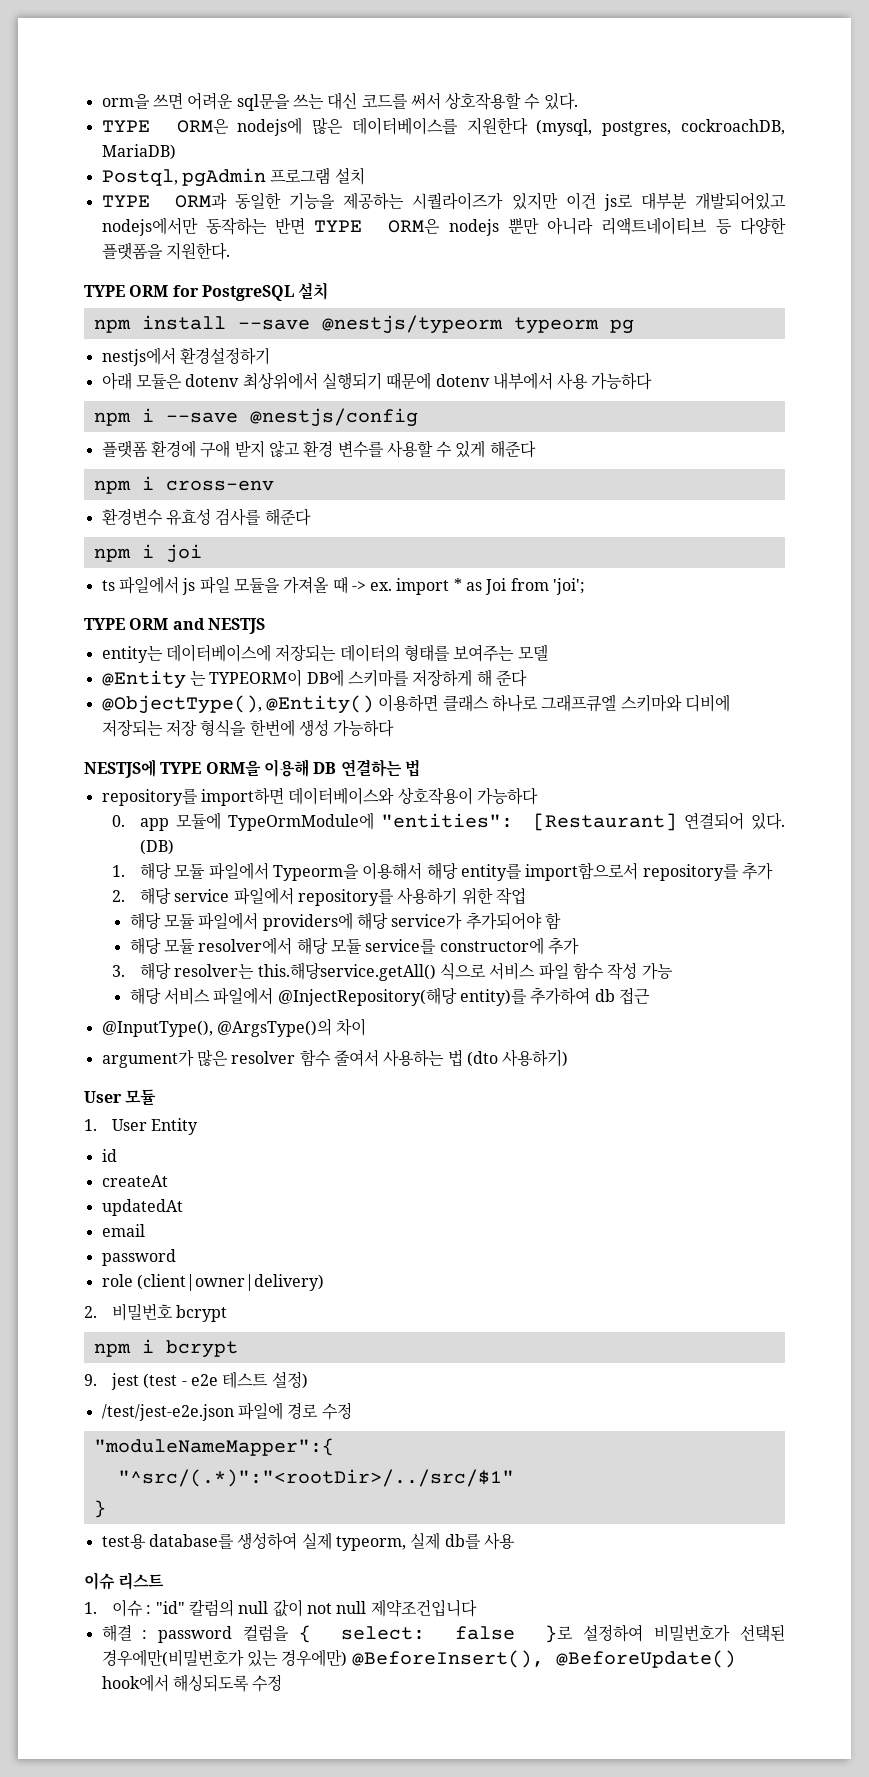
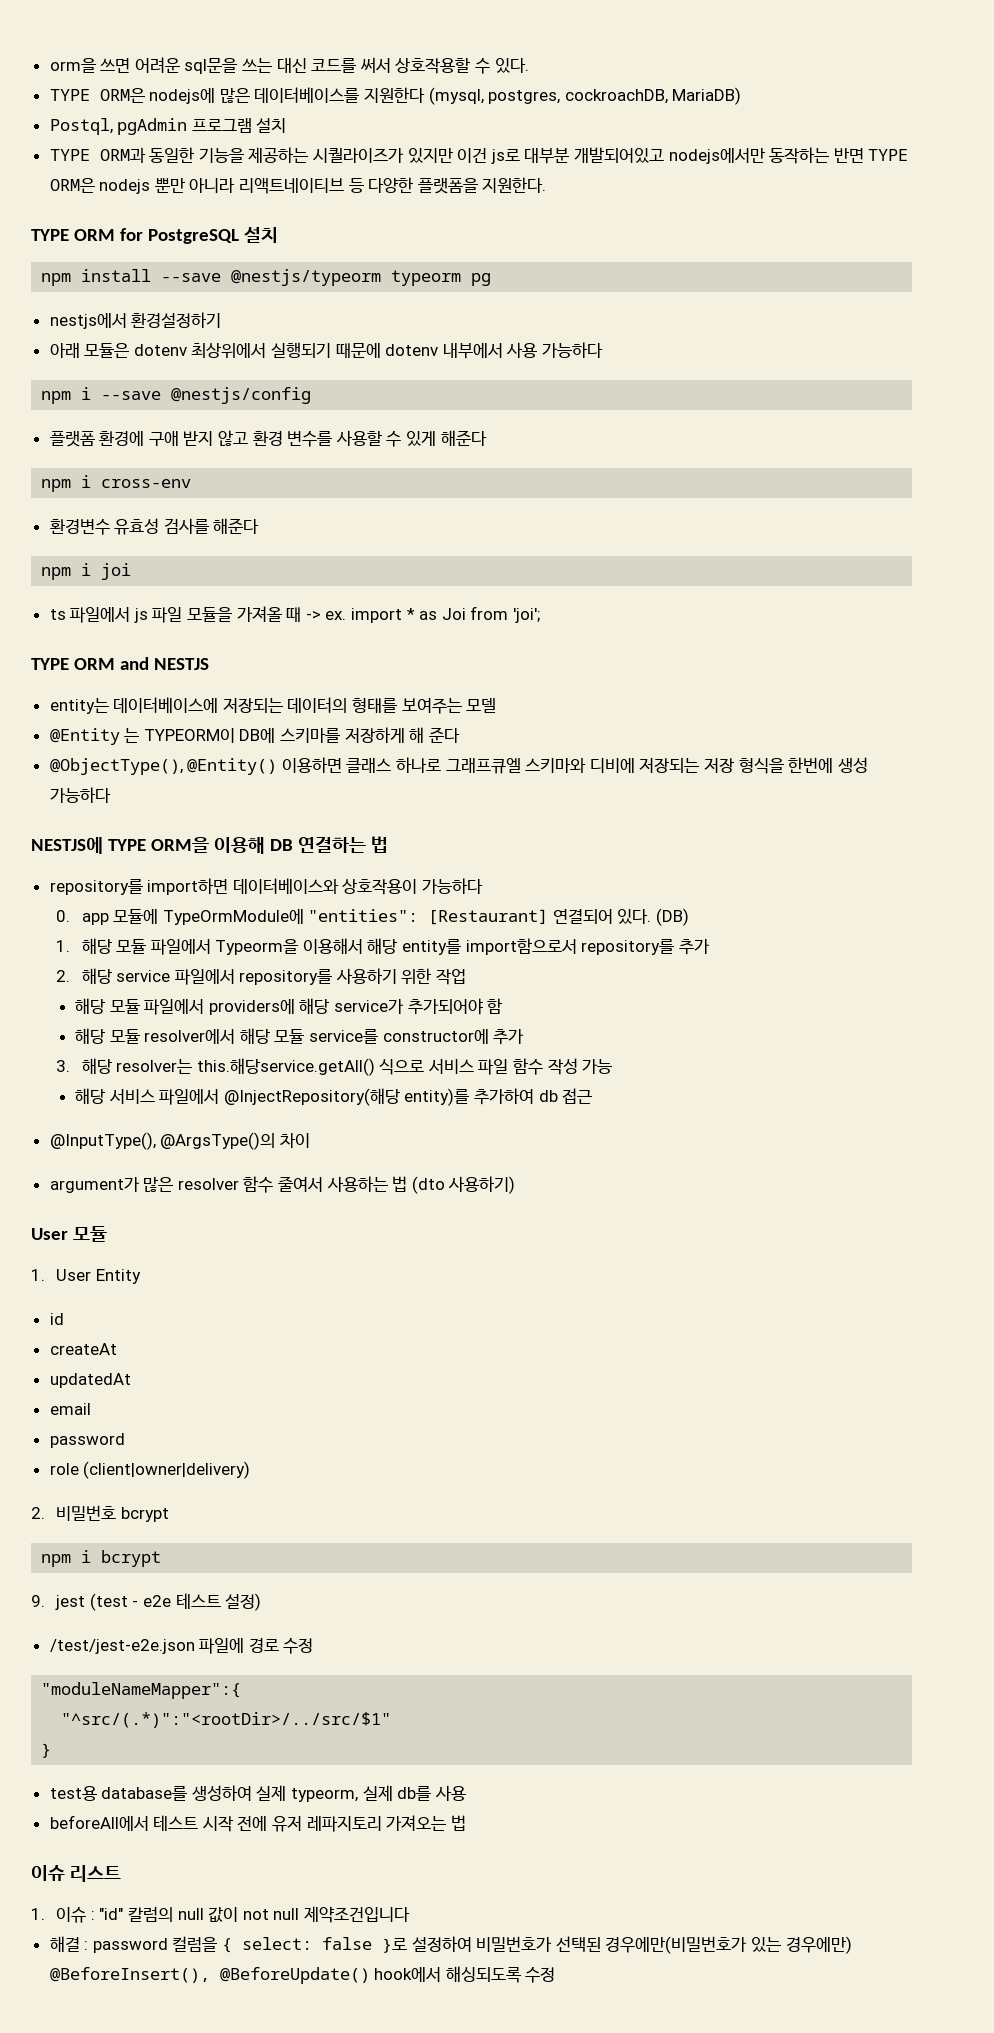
(515, 1541) none -> [49,1815,466,1832] // beforeAll에서 테스트 시작 전에 유저 레파지토리 가져오는 법

